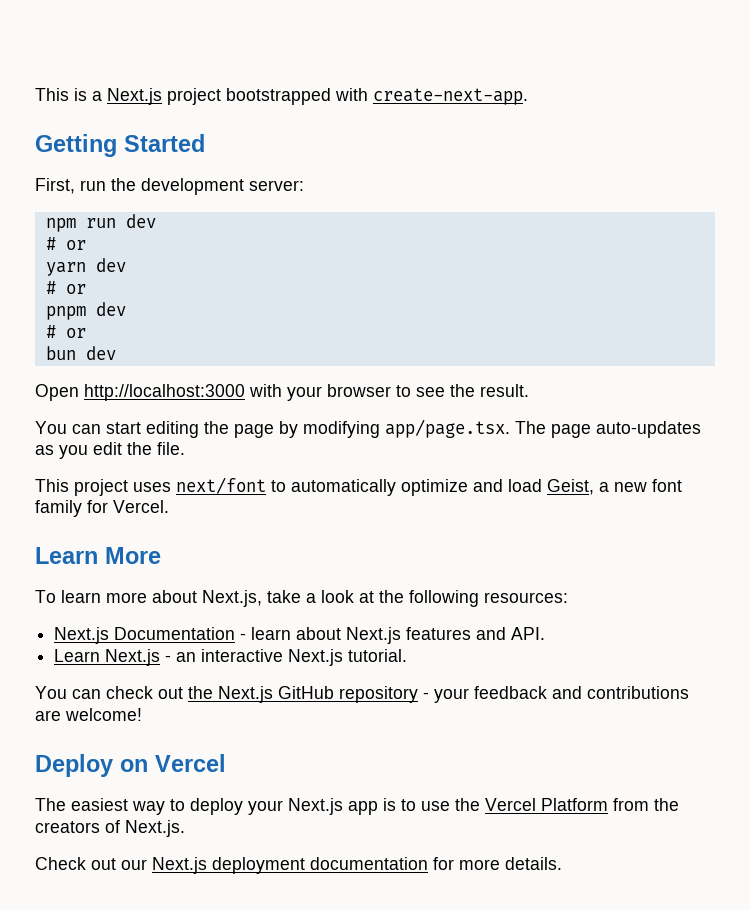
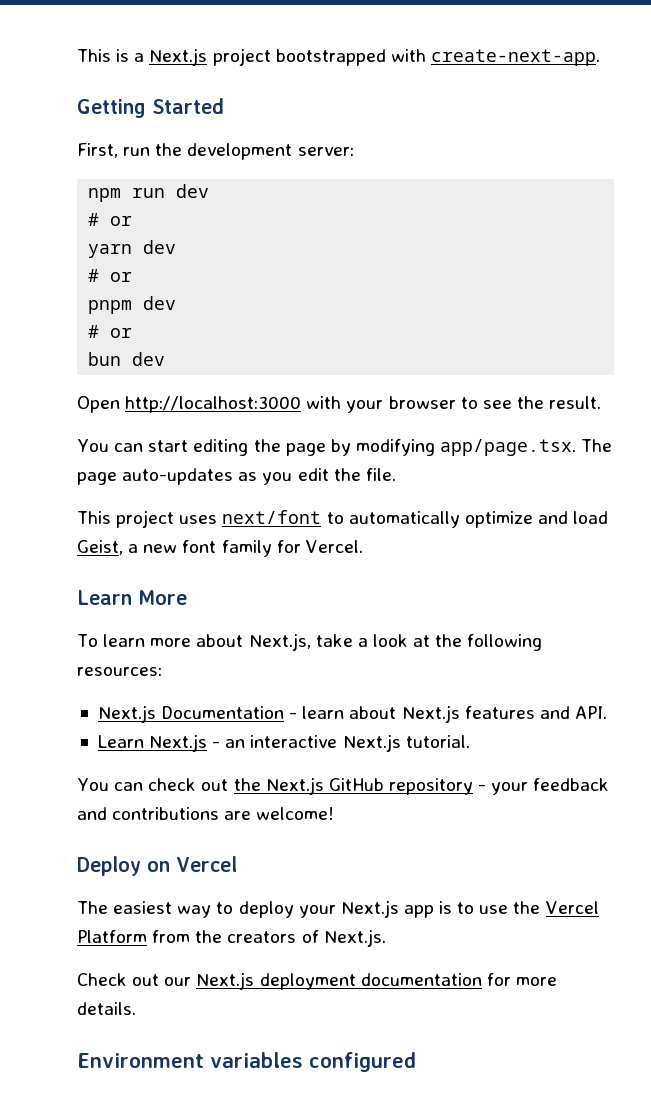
(562, 863) none -> [77,1052,416,1072] // Environment variables configured

